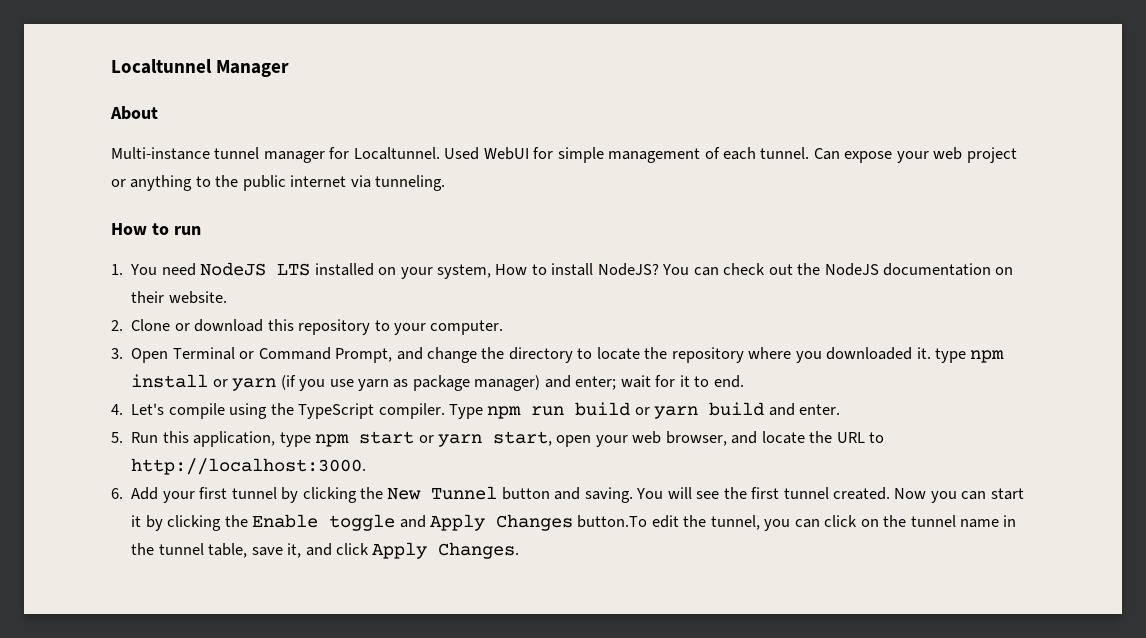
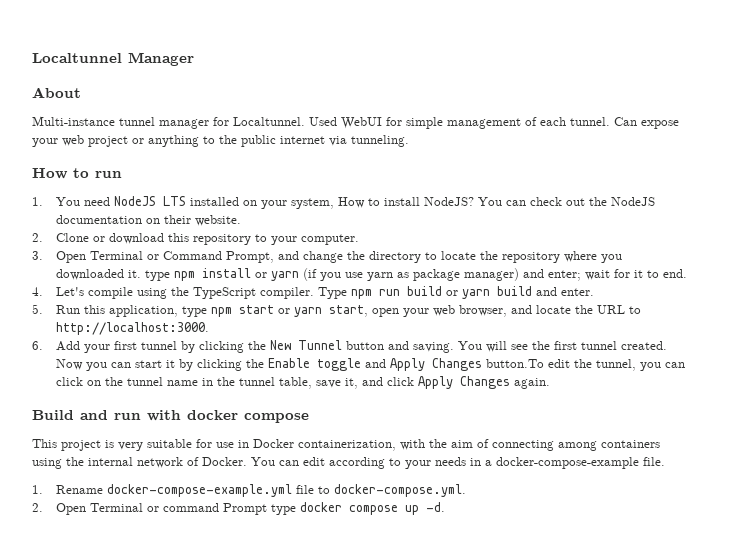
[438,542,520,559] Changes. -> [460,376,551,389] [32,410,309,423] [32,439,660,451] [32,457,665,469] [32,484,467,497] [32,502,446,515] Changes again. // Build and run with docker compose // This project is very suitable for use in Docker containerization, with the aim of connecting among containers using the internal network of Docker. You can edit according to your needs in a docker-compose-example file. // 1. Rename docker-compose-example.yml file to docker-compose.yml. // 2. Open Terminal or command Prompt type docker compose up -d.

